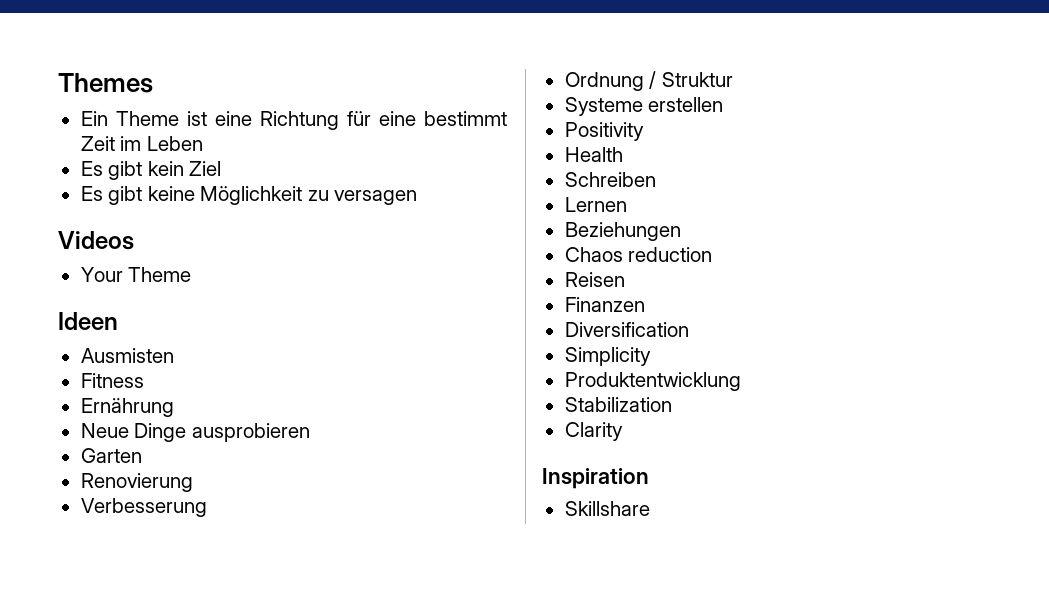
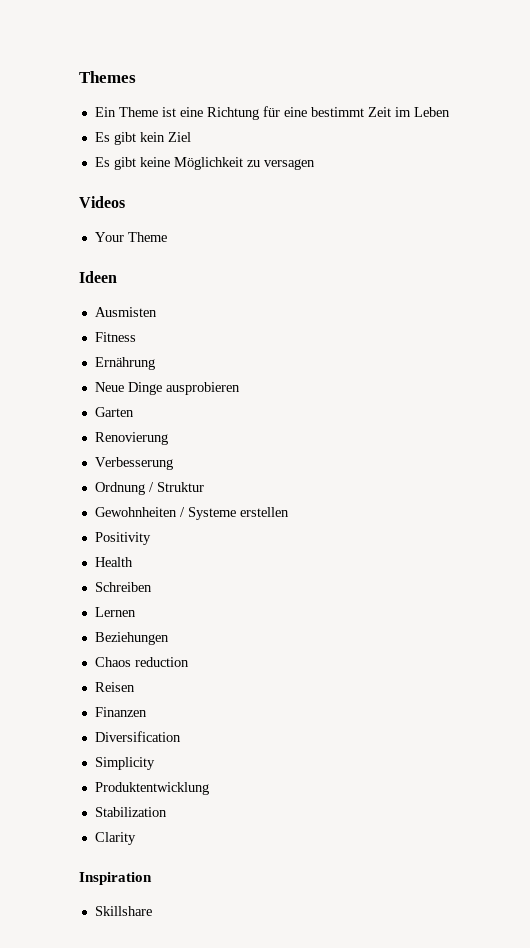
(733, 79) none -> [94,507,185,517] Gewohnheiten /

